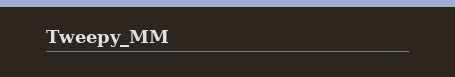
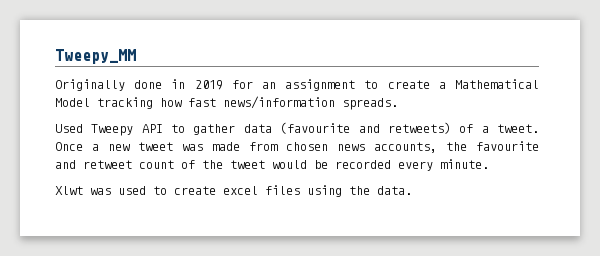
(169, 38) none -> [55,79,539,91] [55,96,398,110] [55,122,539,136] [55,141,539,153] [55,159,489,171] [55,185,412,197] // Originally done in 2019 for an assignment to create a Mathematical Model tracking how fast news/information spreads. // Used Tweepy API to gather data (favourite and retweets) of a tweet. Once a new tweet was made from chosen news accounts, the favourite and retweet count of the tweet would be recorded every minute. // Xlwt was used to create excel files using the data.

